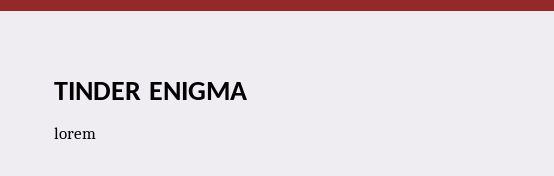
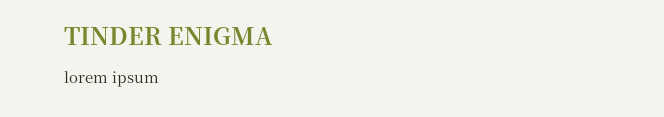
(96, 133) none -> [112,71,160,87] ipsum

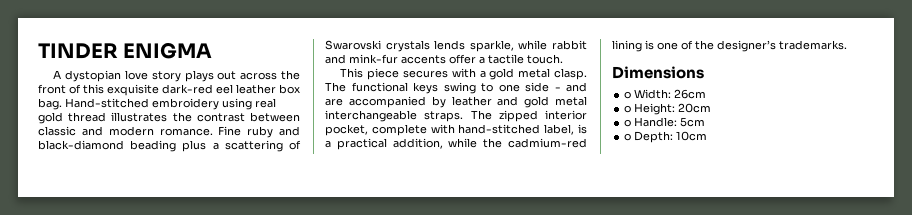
[64,71,160,87] lorem ipsum -> [53,70,301,82] [38,84,300,96] [38,98,276,110] [38,112,300,124] [38,126,300,138] [38,140,301,152] [325,40,587,52] [325,54,563,64] [340,68,587,80] [325,82,587,94] [325,96,587,108] [325,110,587,122] [325,124,587,136] [325,138,587,150] [612,40,847,52] [612,66,704,79] [624,89,707,99] [624,103,712,115] [624,117,706,127] [624,131,708,143] A dystopian love story plays out across the front of this exquisite dark-red eel leather box bag. Hand-stitched embroidery using real gold thread illustrates the contrast between classic and modern romance. Fine ruby and black-diamond beading plus a scattering of Swarovski crystals lends sparkle, while rabbit and mink-fur accents offer a tactile touch. // This piece secures with a gold metal clasp. The functional keys swing to one side - and are accompanied by leather and gold metal interchangeable straps. The zipped interior pocket, complete with hand-stitched label, is a practical addition, while the cadmium-red lining is one of the designer’s trademarks. // Dimensions // o Width: 26cm // o Height: 20cm // o Handle: 5cm // o Depth: 10cm

